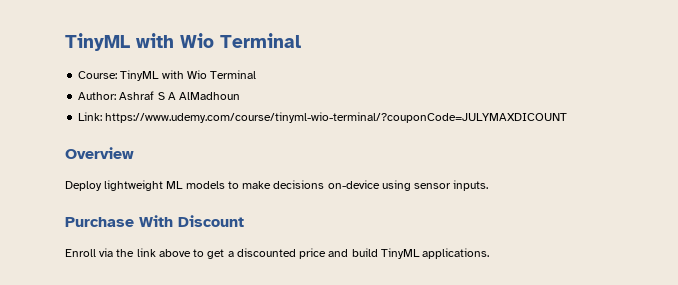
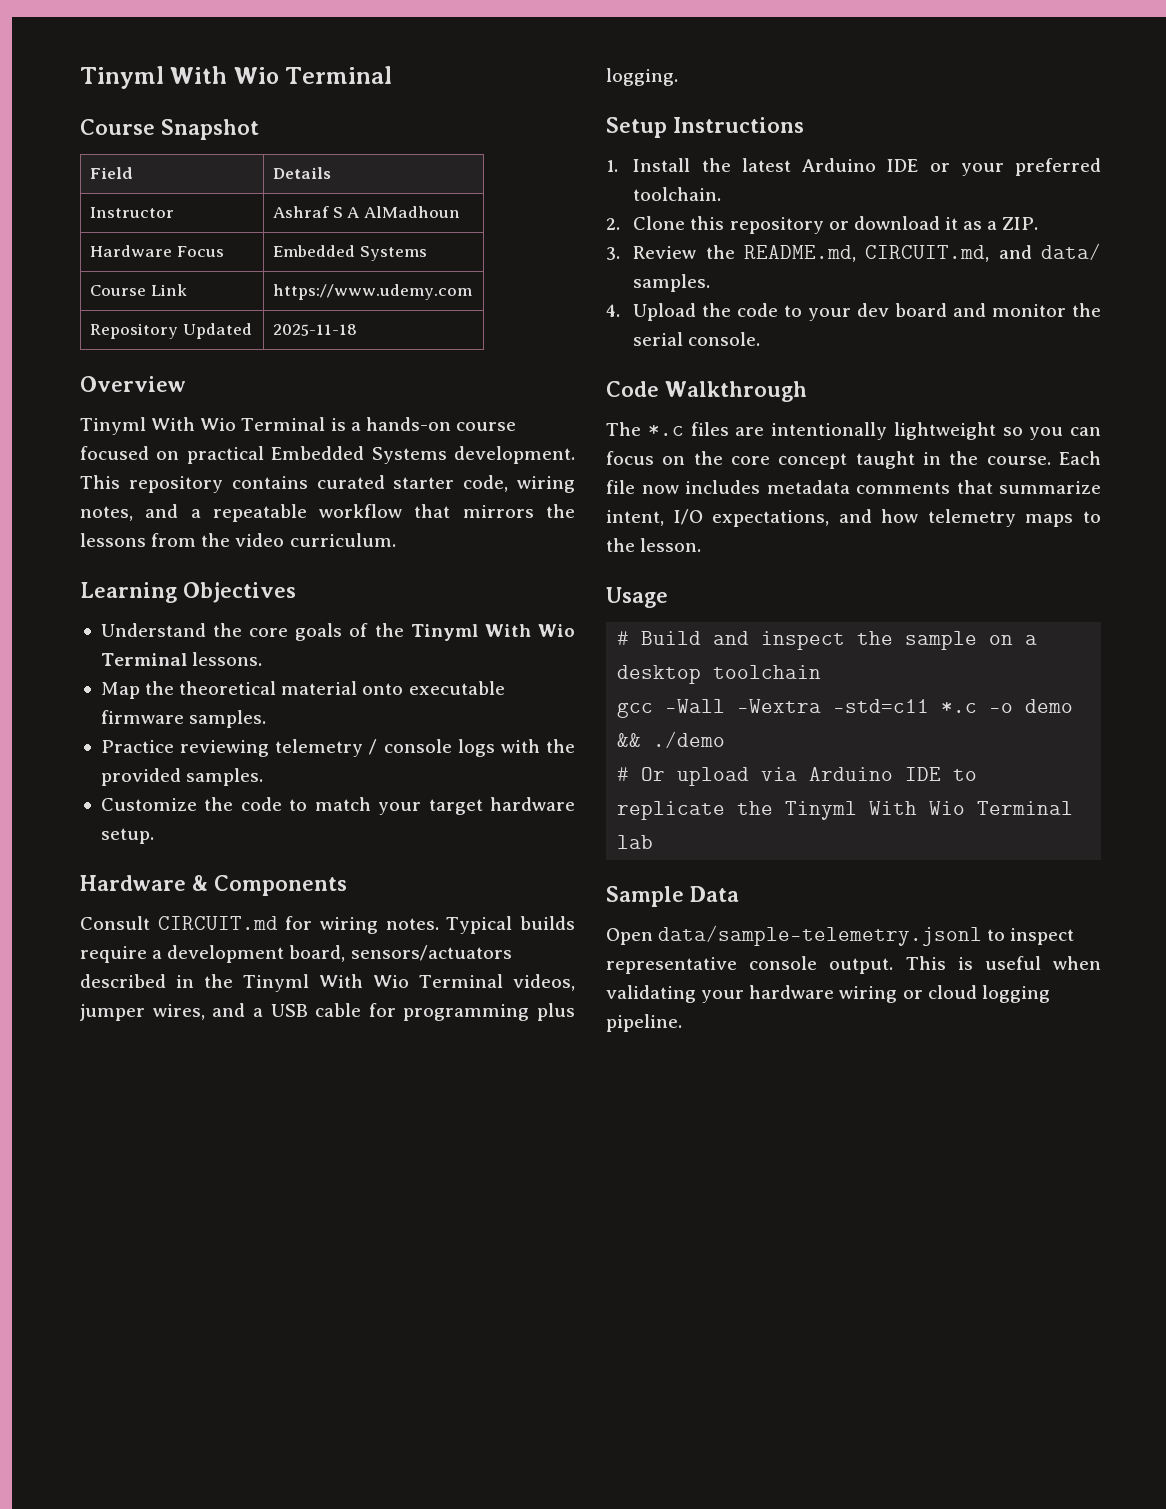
[65,33,301,51] [78,70,257,81] [78,91,241,100] [78,112,568,123] [65,147,134,159] [65,180,489,191] [65,215,244,227] [65,248,490,259] TinyML with Wio Terminal // Course: TinyML with Wio Terminal // Author: Ashraf S A AlMadhoun // Link: https://www.udemy.com/course/tinyml-wio-terminal/?couponCode=JULYMAXDICOUNT // Overview // Deploy lightweight ML models to make decisions on-device using sensor inputs. // Purchase With Discount // Enroll via the link above to get a discounted price and build TinyML applications. -> [80,66,393,89] [80,119,259,140] [90,167,134,179] [273,167,332,179] [90,207,175,218] [273,206,460,218] [90,245,224,257] [273,245,427,261] [90,284,187,296] [273,284,473,300] [90,323,252,339] [273,324,358,336] [80,376,186,392] [80,417,516,435] [80,446,575,464] [80,475,575,493] [80,504,575,522] [80,533,396,547] [80,582,296,603] [100,623,575,641] [100,652,263,666] [100,681,505,699] [100,710,267,728] [100,739,575,757] [100,768,264,786] [100,797,575,815] [100,828,154,844] [80,875,347,896] [80,916,575,934] [80,945,512,963] [80,974,575,992] [80,1003,575,1021] [606,68,678,86] [606,117,804,138] [606,158,1101,176] [633,187,722,201] [606,216,1039,234] [606,243,1101,262] [633,274,711,292] [606,303,1101,321] [633,332,761,346] [606,381,807,402] [606,422,1101,440] [606,451,1101,469] [606,480,1101,494] [606,509,1101,527] [606,538,702,552] [606,587,668,608] [617,631,1038,650] [617,665,822,684] [617,699,1074,718] [617,731,726,748] [617,767,978,786] [617,801,1074,820] [617,835,654,849] [606,886,739,907] [606,925,1075,946] [606,956,1101,974] [606,985,1050,1003] [606,1014,682,1032] Tinyml With Wio Terminal // Course Snapshot // Field | Details // Instructor | Ashraf S A AlMadhoun // Hardware Focus | Embedded Systems // Course Link | https://www.udemy.com // Repository Updated | 2025-11-18 // Overview // Tinyml With Wio Terminal is a hands-on course focused on practical Embedded Systems development. This repository contains curated starter code, wiring notes, and a repeatable workflow that mirrors the lessons from the video curriculum. // Learning Objectives // Understand the core goals of the Tinyml With Wio Terminal lessons. // Map the theoretical material onto executable firmware samples. // Practice reviewing telemetry / console logs with the provided samples. // Customize the code to match your target hardware setup. // Hardware & Components // Consult CIRCUIT.md for wiring notes. Typical builds require a development board, sensors/actuators described in the Tinyml With Wio Terminal videos, jumper wires, and a USB cable for programming plus logging. // Setup Instructions // 1. Install the latest Arduino IDE or your preferred toolchain. // 2. Clone this repository or download it as a ZIP. // 3. Review the README.md, CIRCUIT.md, and data/ samples. // 4. Upload the code to your dev board and monitor the serial console. // Code Walkthrough // The *.c files are intentionally lightweight so you can focus on the core concept taught in the course. Each file now includes metadata comments that summarize intent, I/O expectations, and how telemetry maps to the lesson. // Usage // # Build and inspect the sample on a desktop toolchain // gcc -Wall -Wextra -std=c11 *.c -o demo && ./demo // # Or upload via Arduino IDE to replicate the Tinyml With Wio Terminal lab // Sample Data // Open data/sample-telemetry.jsonl to inspect representative console output. This is useful when validating your hardware wiring or cloud logging pipeline.

